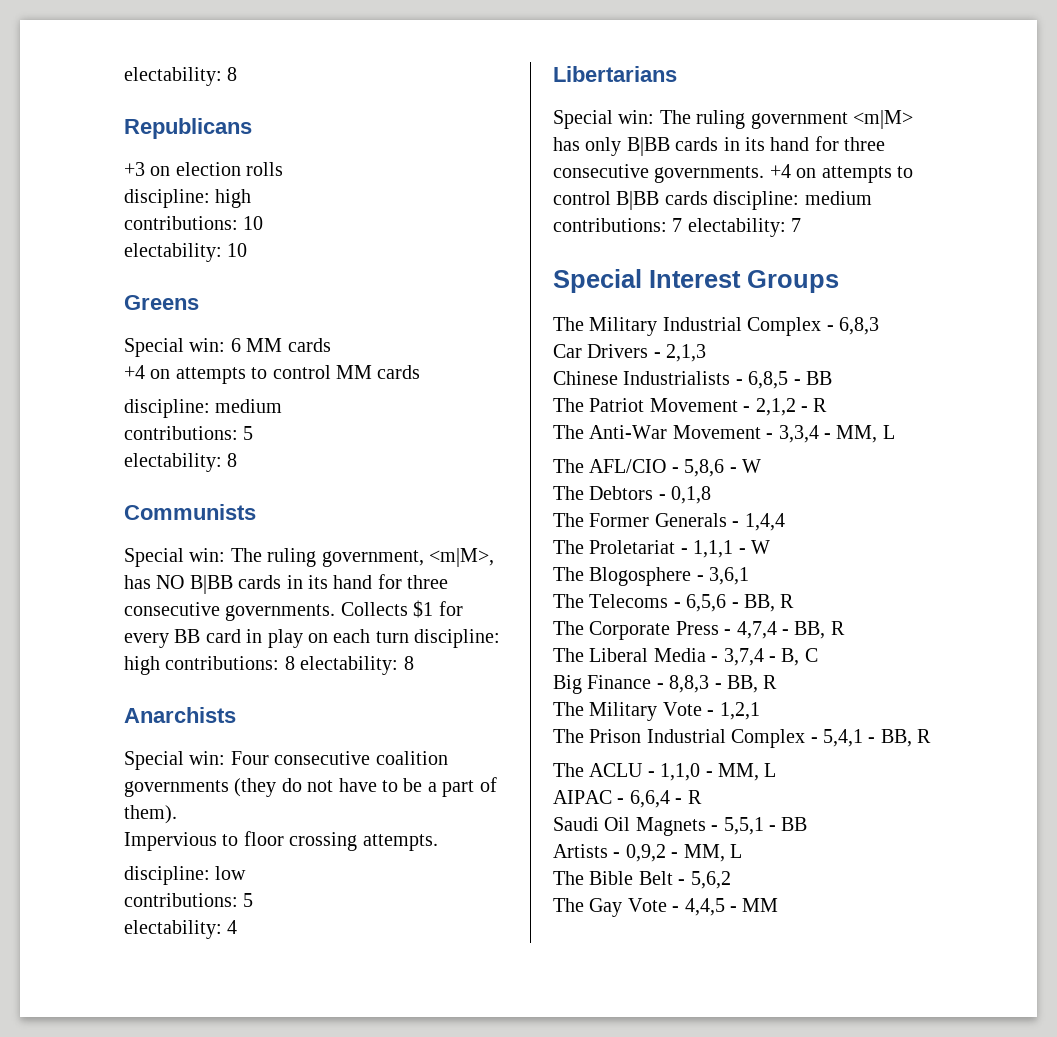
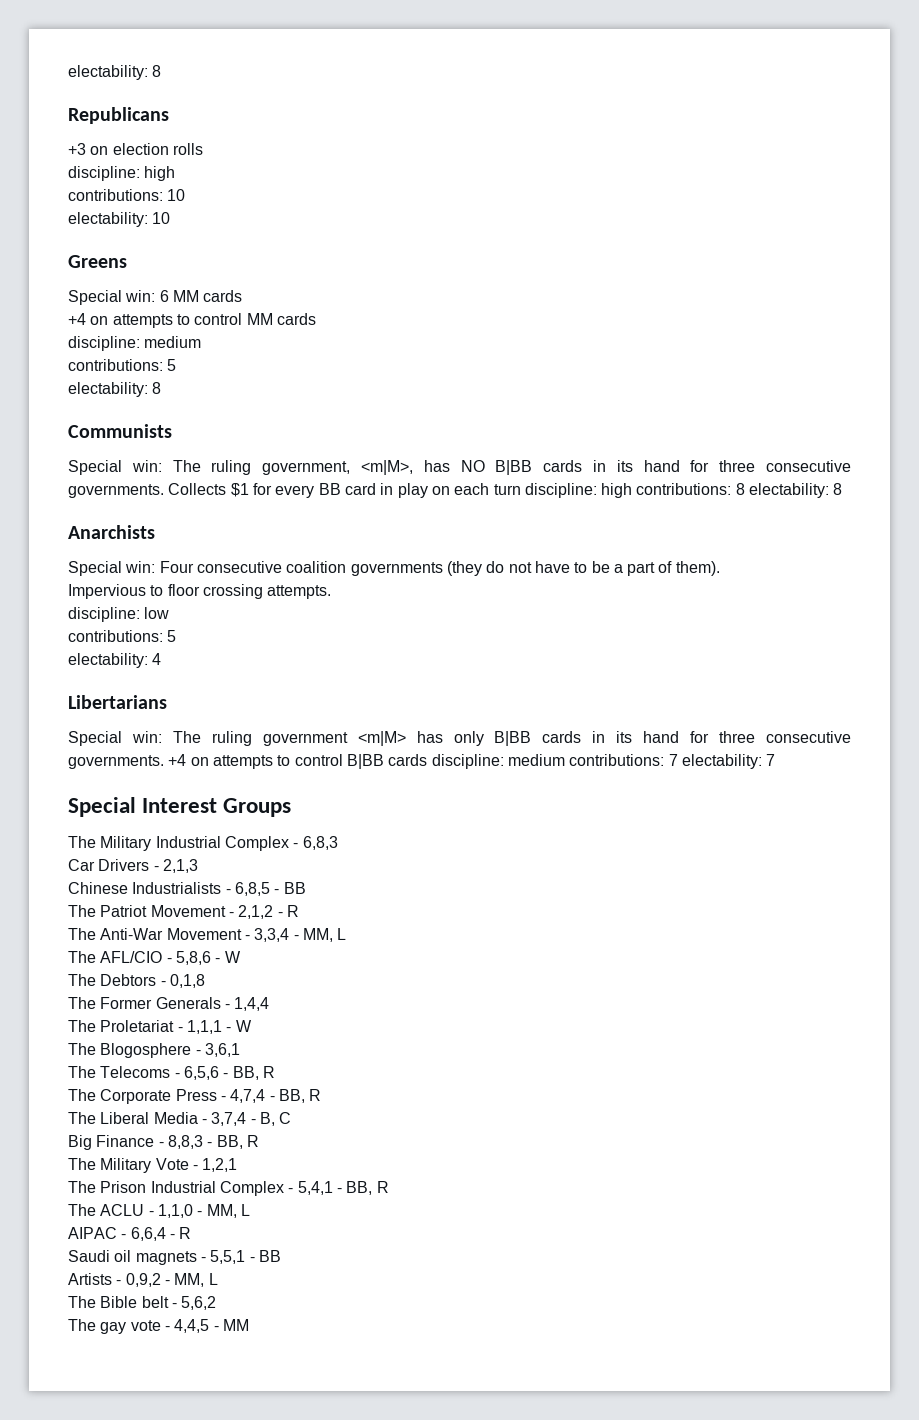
[604,817,706,836] Oil Magnets -> [114,1250,197,1265] oil magnets
[638,871,673,885] Belt -> [141,1296,169,1308] belt
[589,898,667,917] Gay Vote -> [100,1320,161,1334] gay vote

